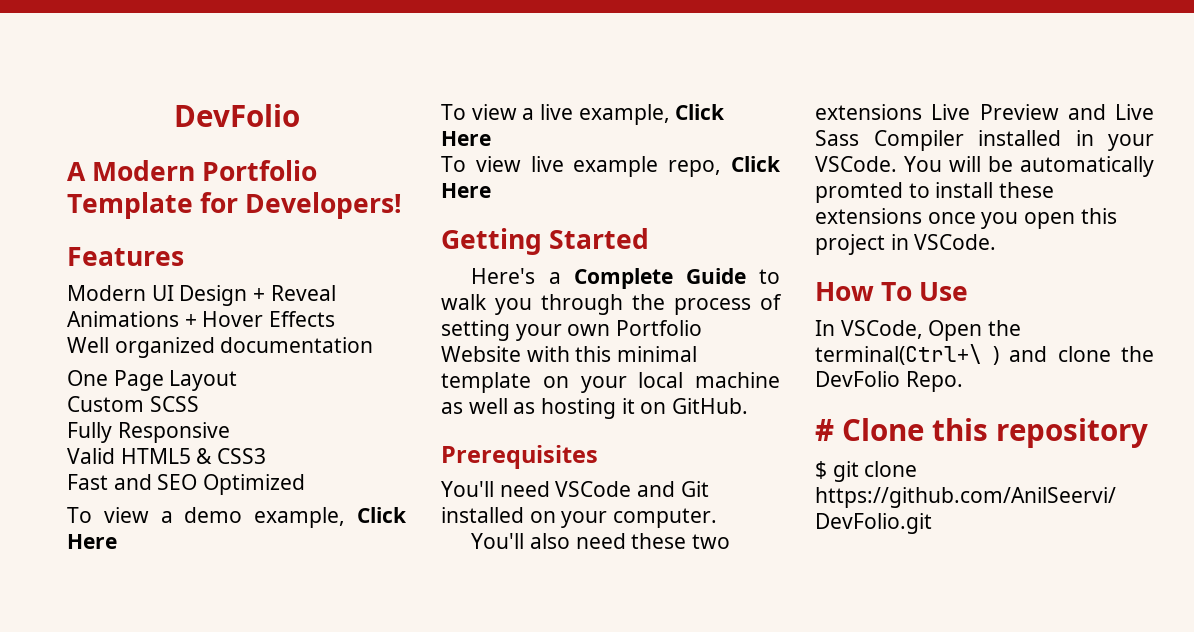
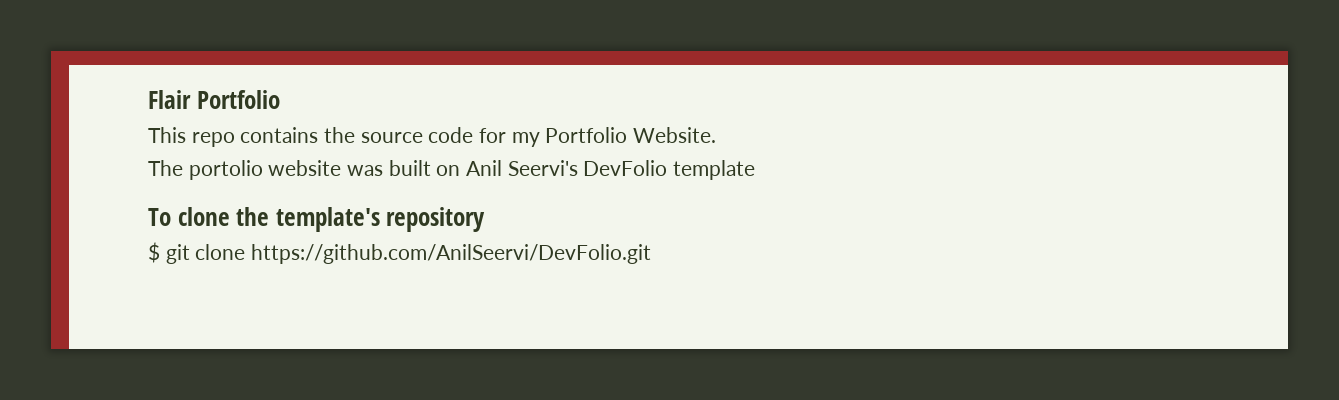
[173,104,300,127] [67,160,318,181] [67,192,403,219] [67,247,184,266] [67,285,336,306] [67,311,336,327] [67,337,374,358] [67,370,238,391] [67,396,199,412] [67,422,230,443] [67,448,267,464] [67,474,306,495] [67,507,407,528] [67,534,117,549] [441,104,726,125] [441,131,491,146] [441,156,781,177] [441,183,491,198] [441,228,650,255] [471,268,780,289] [441,294,782,315] [441,320,703,341] [441,346,698,362] [441,372,780,393] [441,398,749,419] [441,445,598,469] [441,481,709,497] [441,507,718,528] [471,533,731,549] [815,104,1154,120] [815,130,1154,151] [815,156,1154,177] [815,182,1055,203] [815,208,1117,229] [815,234,997,255] [815,282,969,301] [815,320,1022,341] [815,344,1154,365] [815,371,963,392] [815,418,988,441] DevFolio // A Modern Portfolio Template for Developers! // Features // Modern UI Design + Reveal Animations + Hover Effects // Well organized documentation // One Page Layout // Custom SCSS // Fully Responsive // Valid HTML5 & CSS3 // Fast and SEO Optimized // To view a demo example, Click Here // To view a live example, Click Here // To view live example repo, Click Here // Getting Started // Here's a Complete Guide to walk you through the process of setting your own Portfolio Website with this minimal template on your local machine as well as hosting it on GitHub. // Prerequisites // You'll need VSCode and Git installed on your computer. // You'll also need these two extensions Live Preview and Live Sass Compiler installed in your VSCode. You will be automatically promted to install these extensions once you open this project in VSCode. // How To Use // In VSCode, Open the terminal(Ctrl+\ ) and clone the DevFolio Repo. // # Clone this -> [148,90,280,109] [148,127,717,147] [148,160,756,180] [148,207,380,232] Flair Portfolio // This repo contains the source code for my Portfolio Website. // The portolio website was built on Anil Seervi's DevFolio template // To clone the template's

